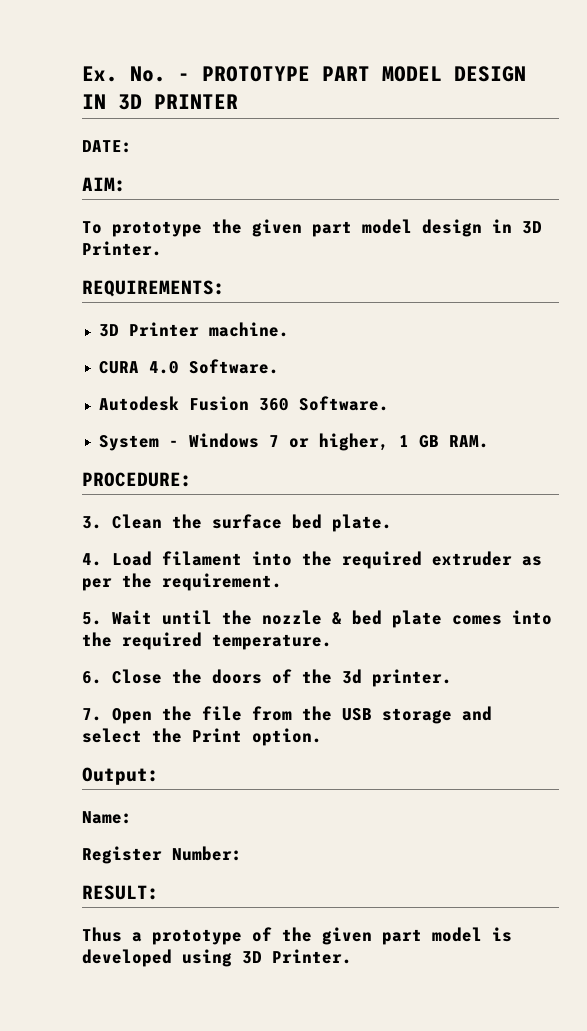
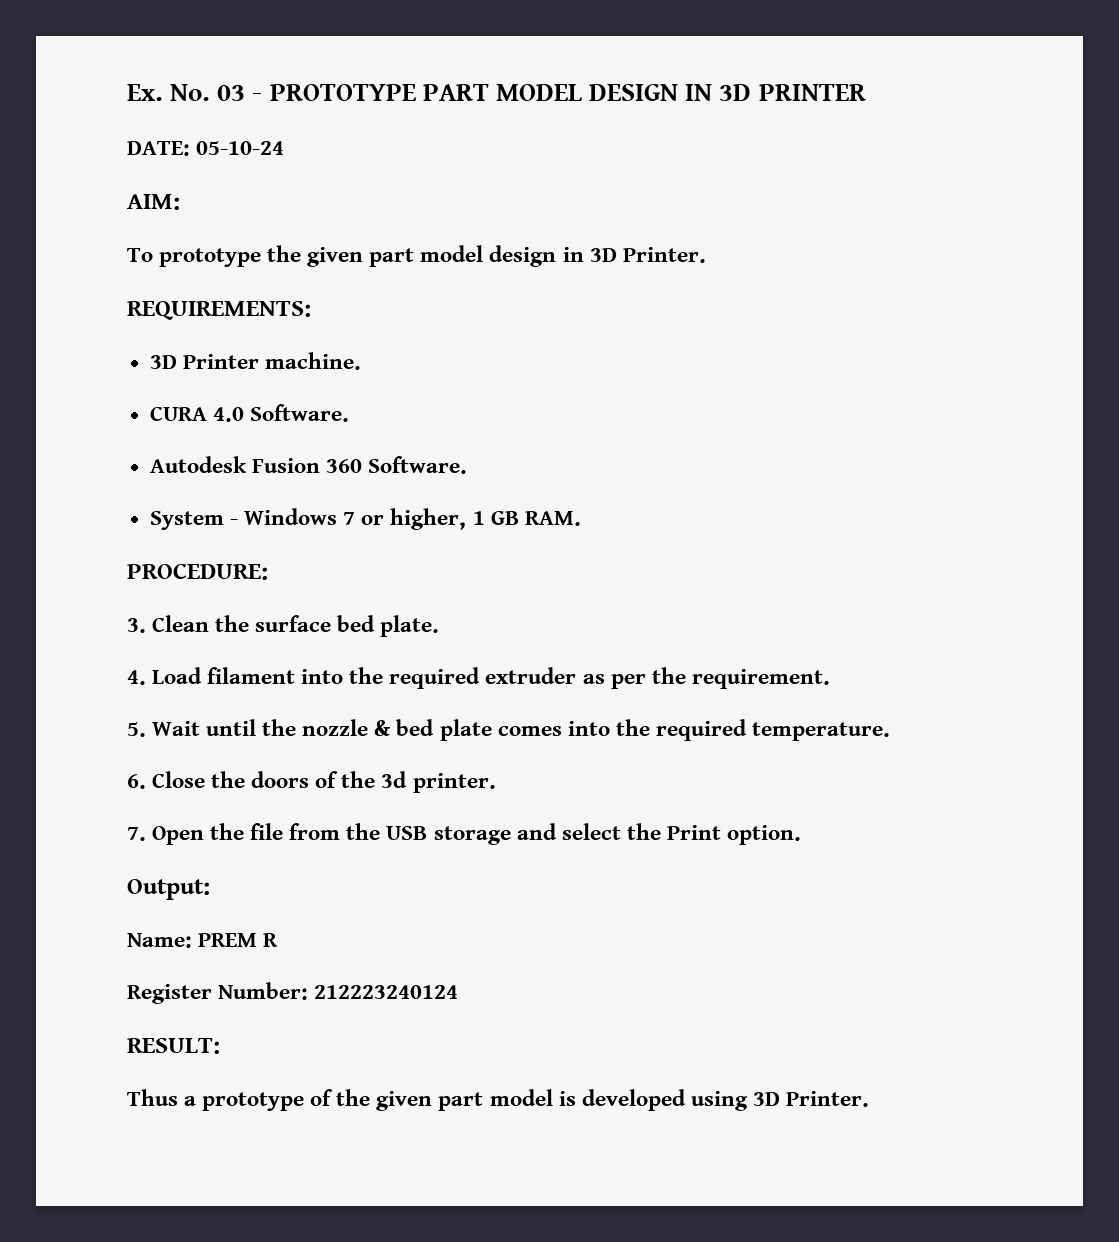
(166, 74) none -> [217,85,246,101] 03
(132, 146) none -> [196,141,285,155] 05-10-24
(132, 817) none -> [198,933,279,947] PREM R
(242, 853) none -> [314,985,459,999] 212223240124

